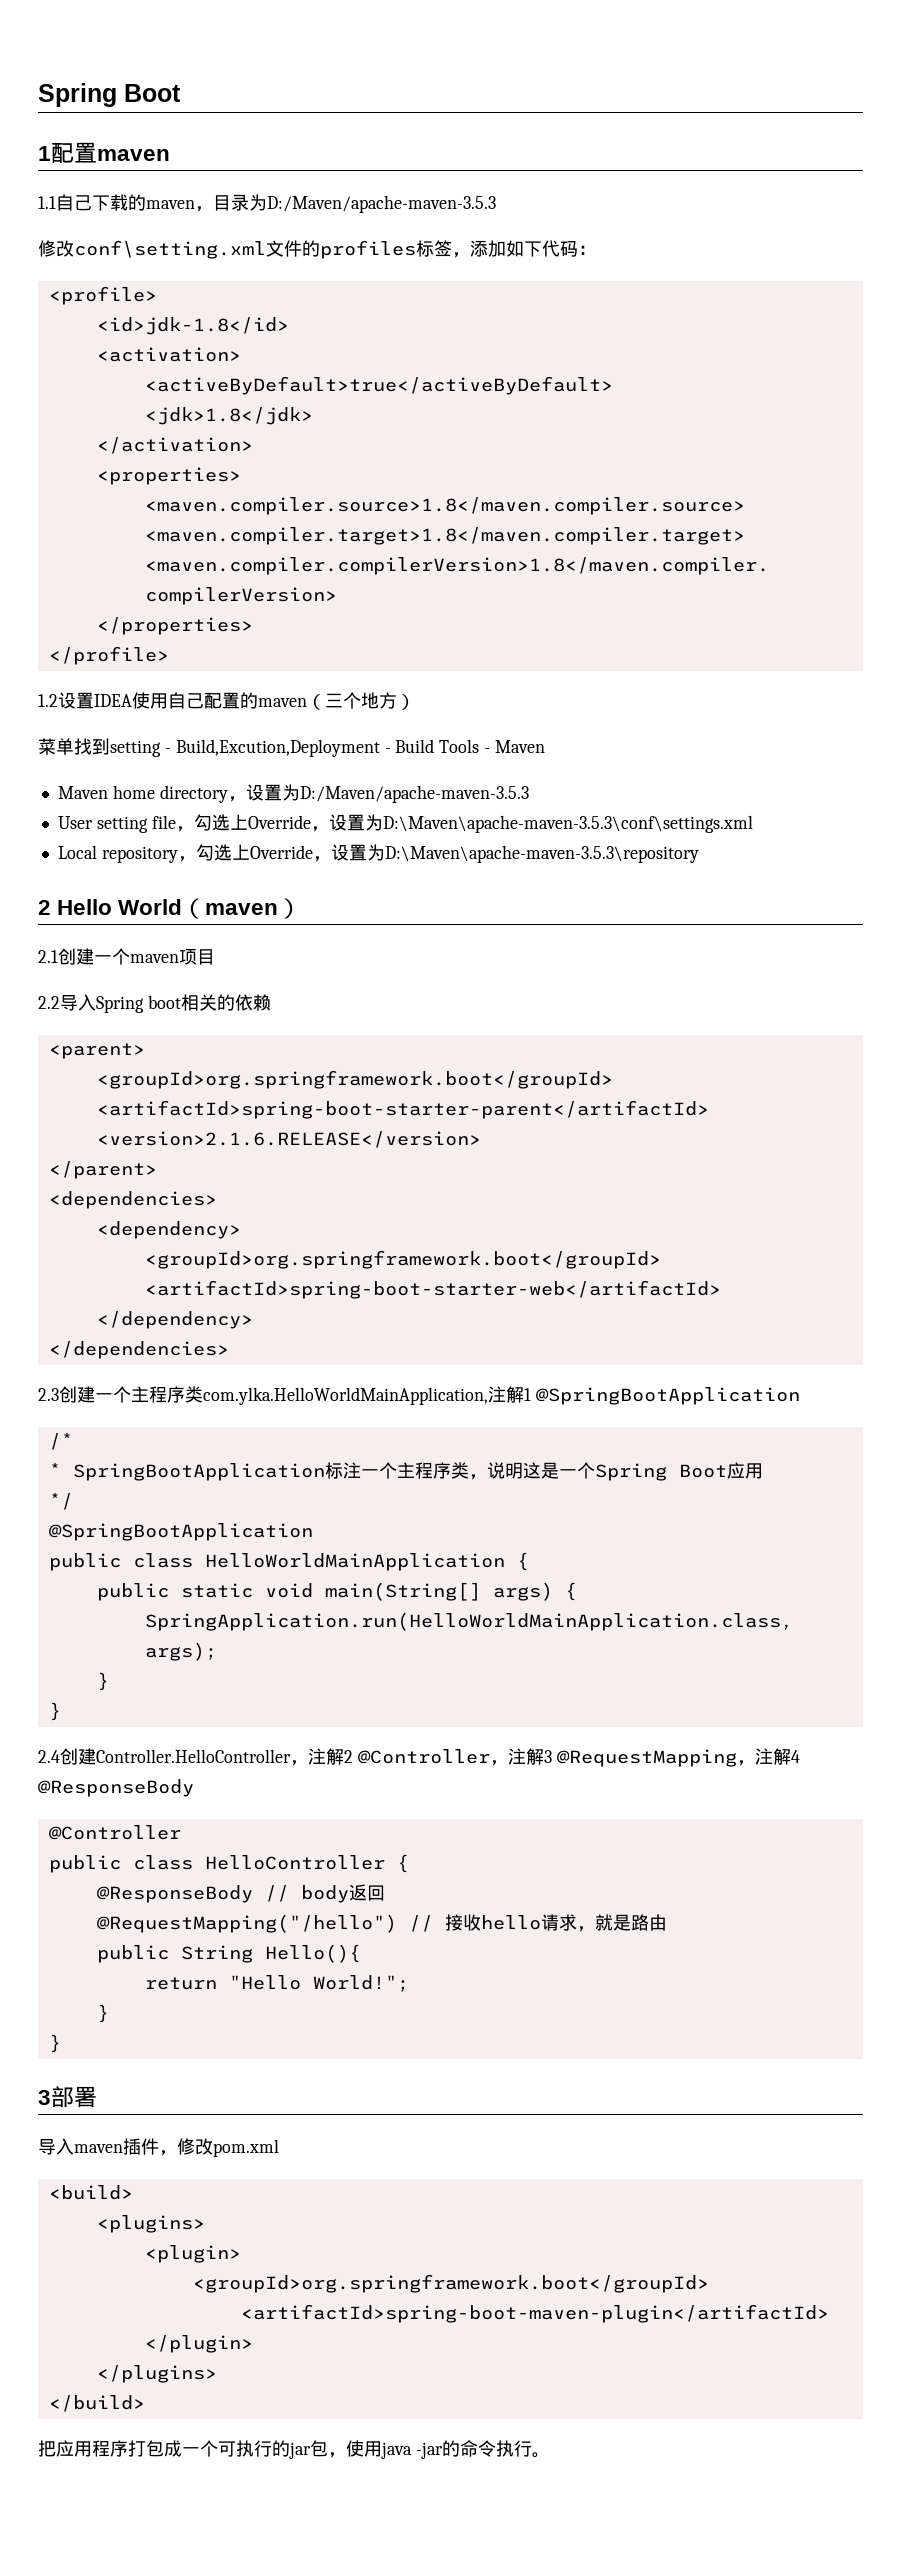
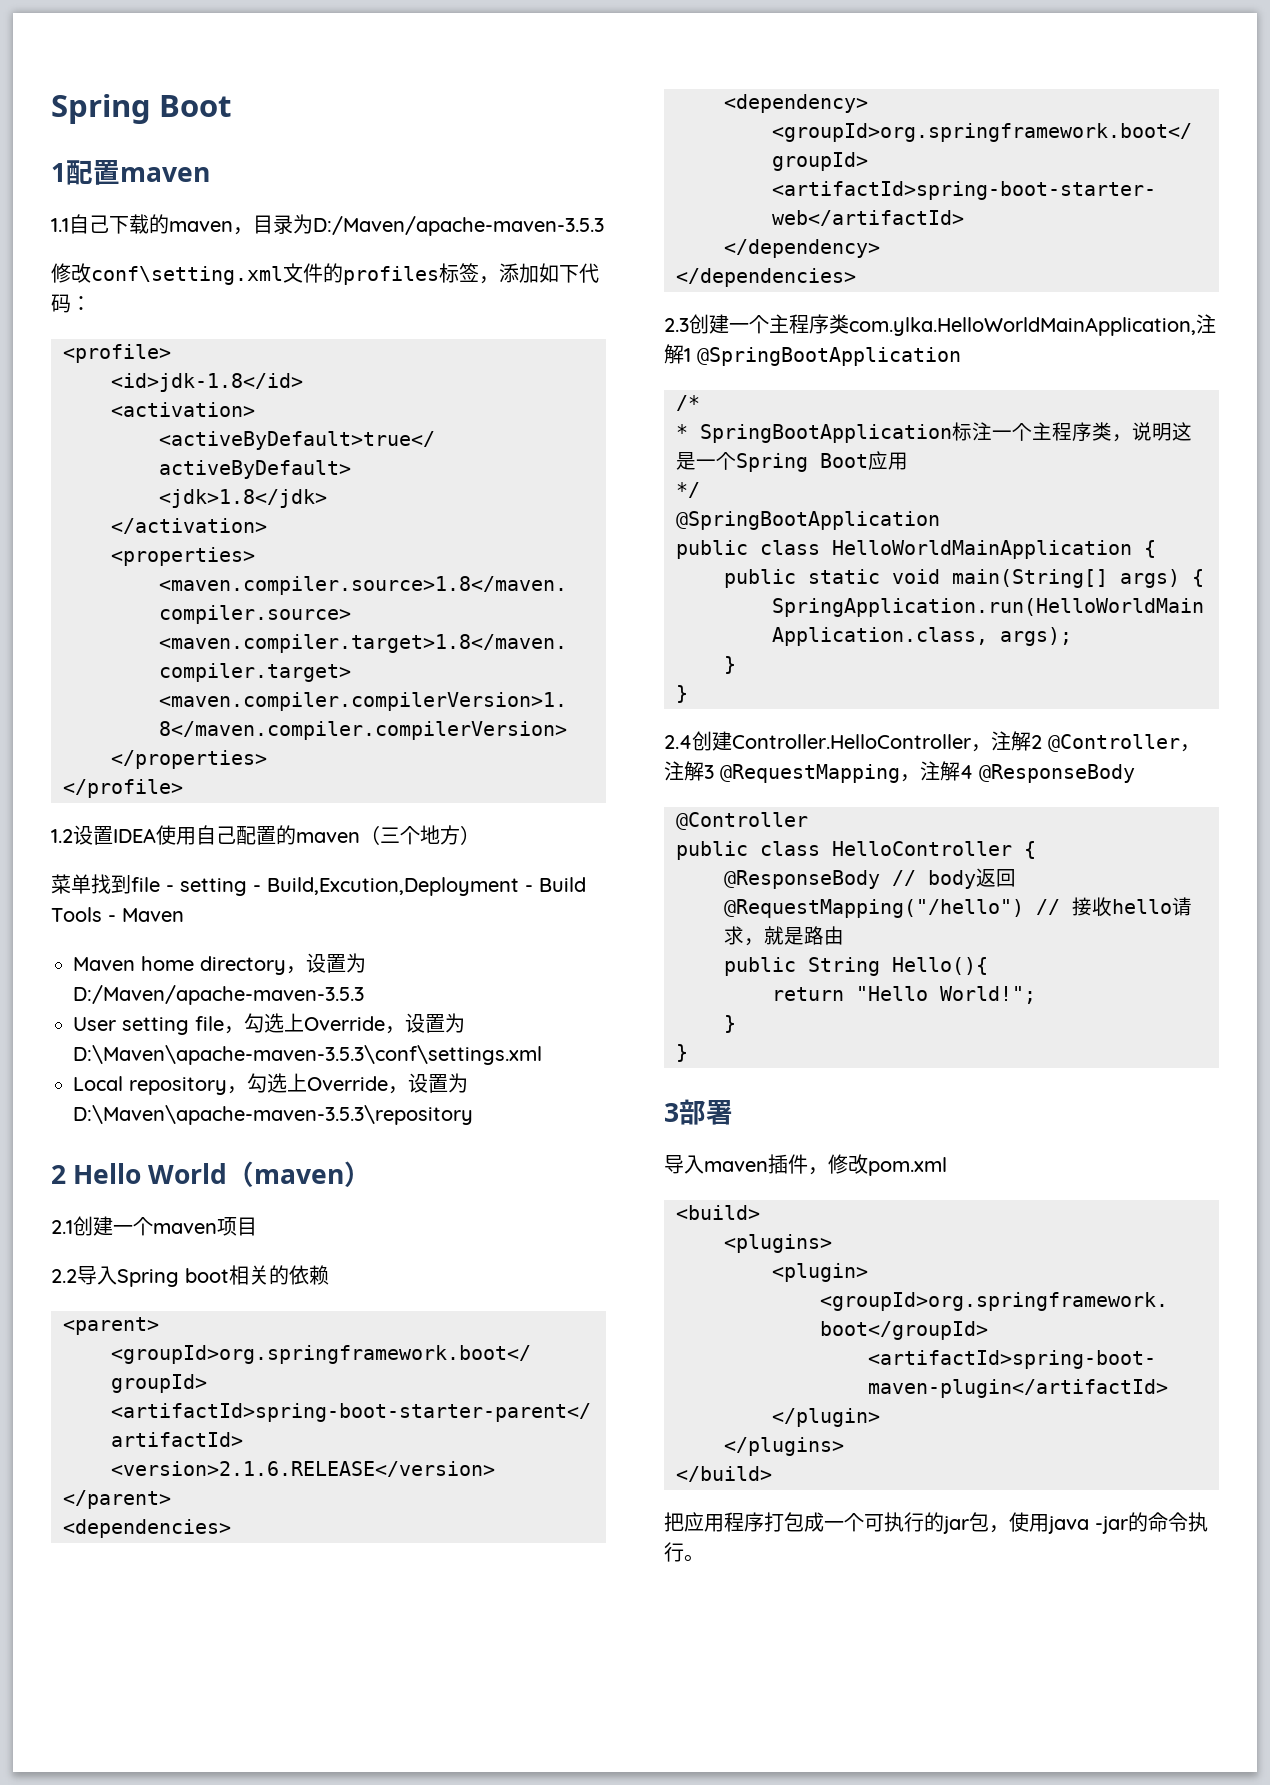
(110, 746) none -> [131,877,174,892] file -

